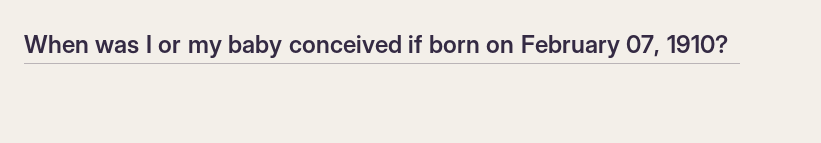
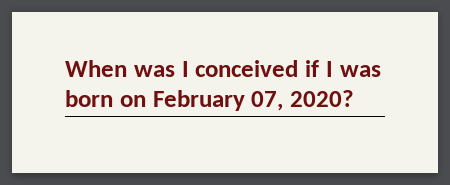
[158,35,423,58] or my baby conceived if -> [195,60,381,77] conceived if I was
[666,35,728,53] 1910? -> [290,90,354,107] 2020?

